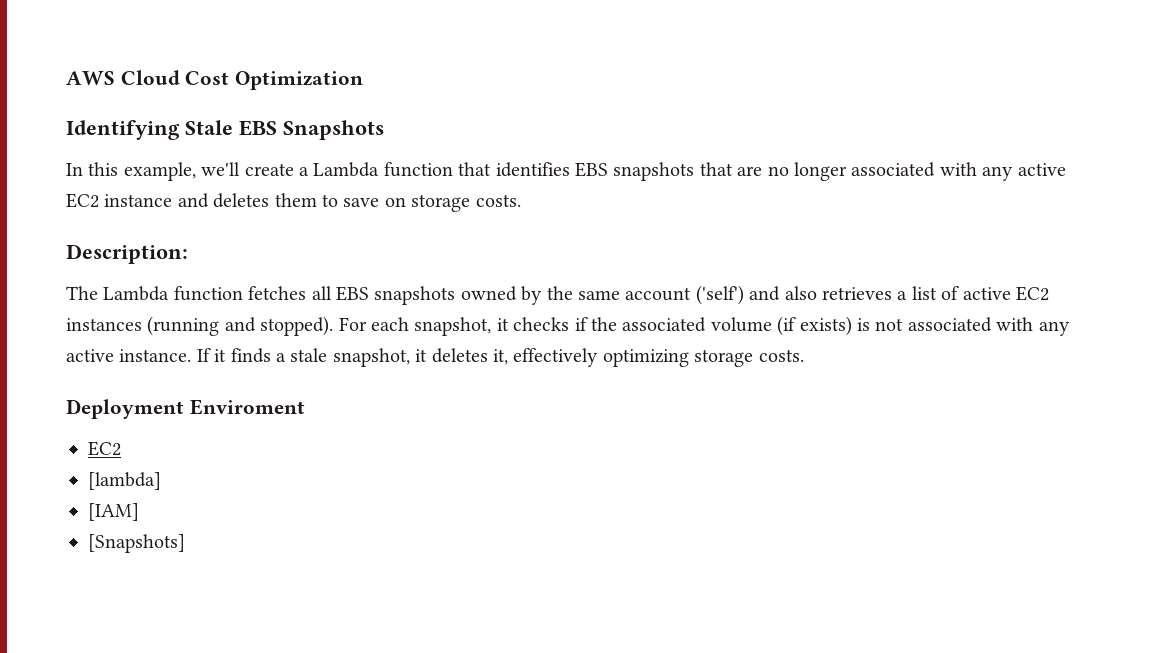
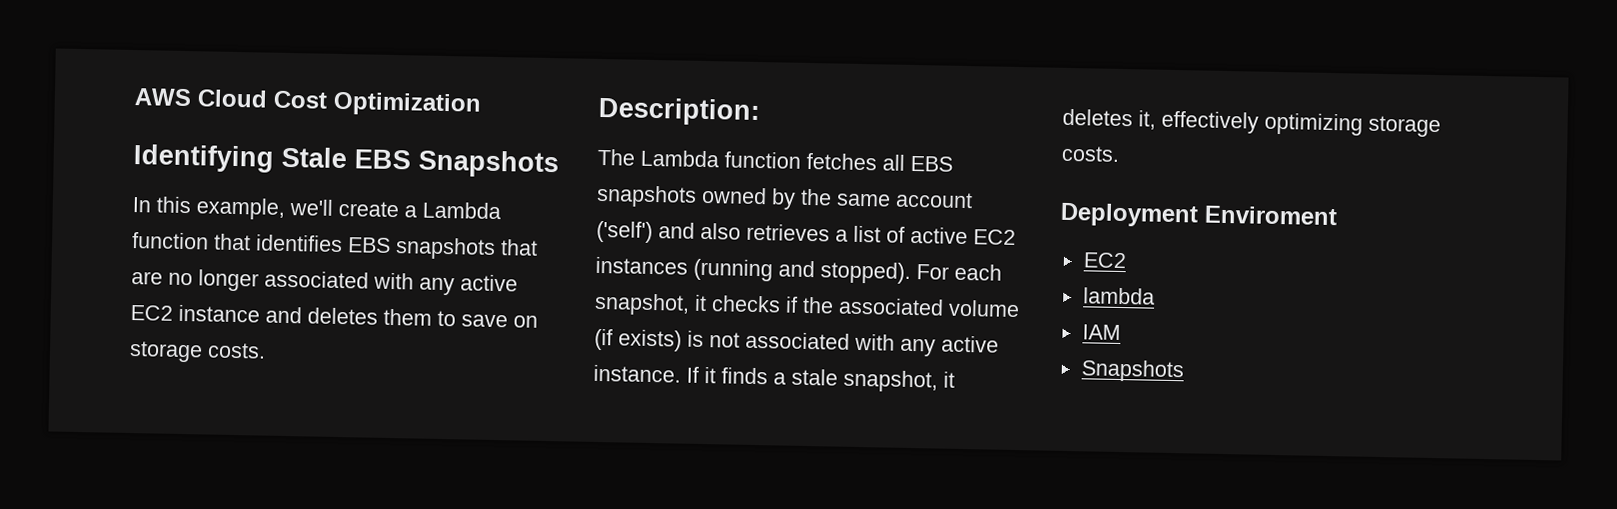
[88,472,161,490] [88,503,139,521] [88,534,185,553] [lambda] // [IAM] // [Snapshots] -> [1082,287,1155,305] [1081,324,1121,341] [1080,359,1185,383] lambda // IAM // Snapshots

